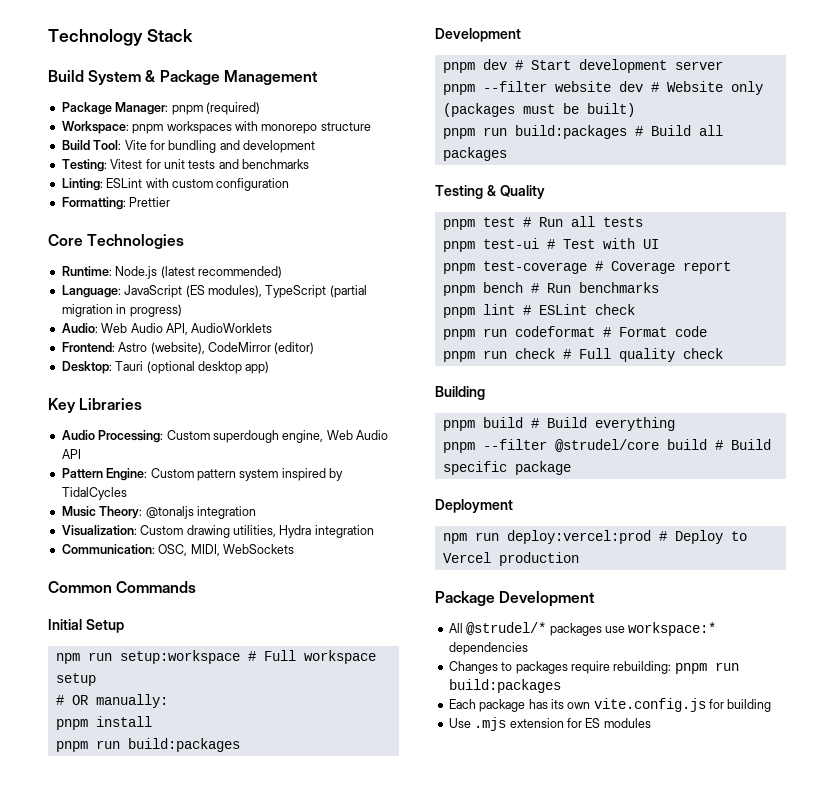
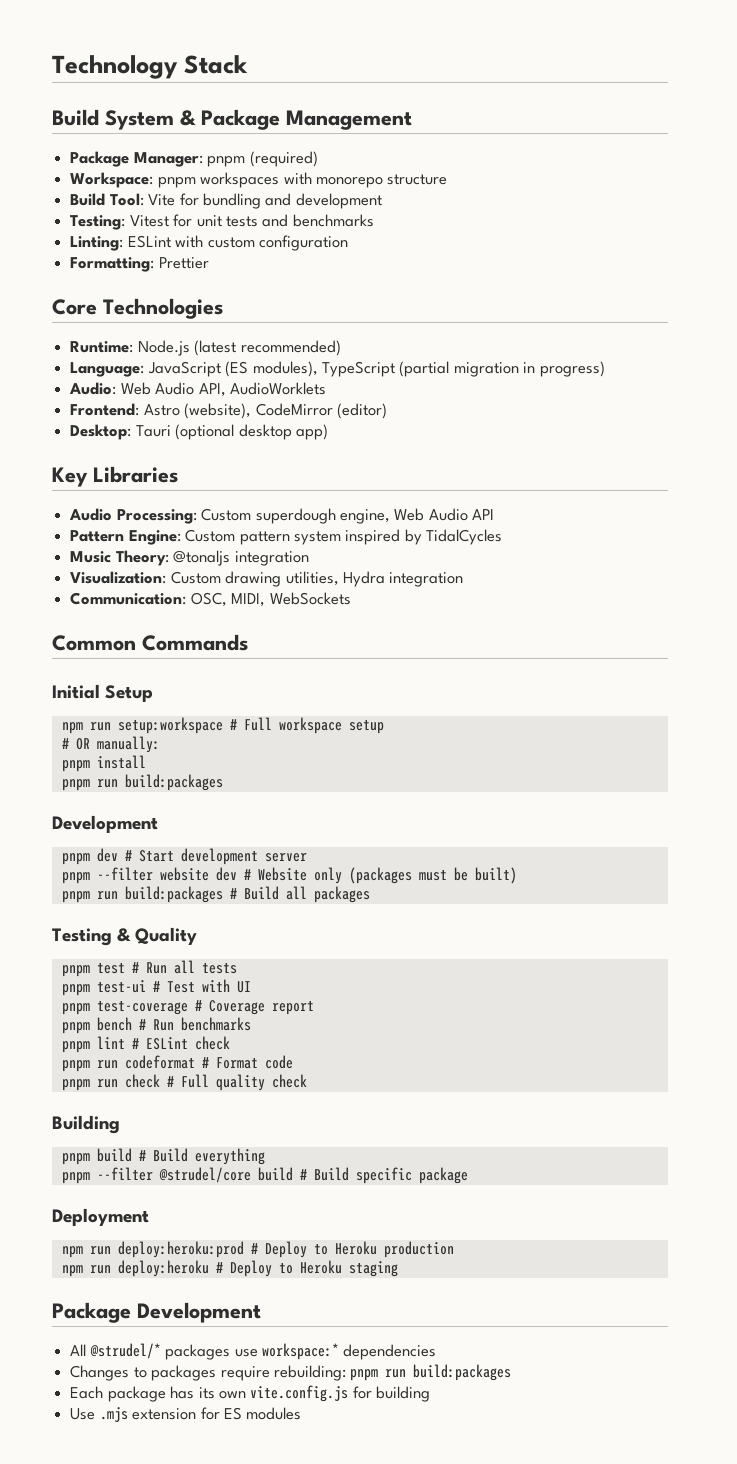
[506,530,747,544] [442,552,491,563] deploy:vercel:prod # Deploy to Vercel -> [117,1241,377,1258] deploy:heroku:prod # Deploy to Heroku
(579, 559) none -> [61,1260,398,1277] // npm run deploy:heroku # Deploy to Heroku staging

